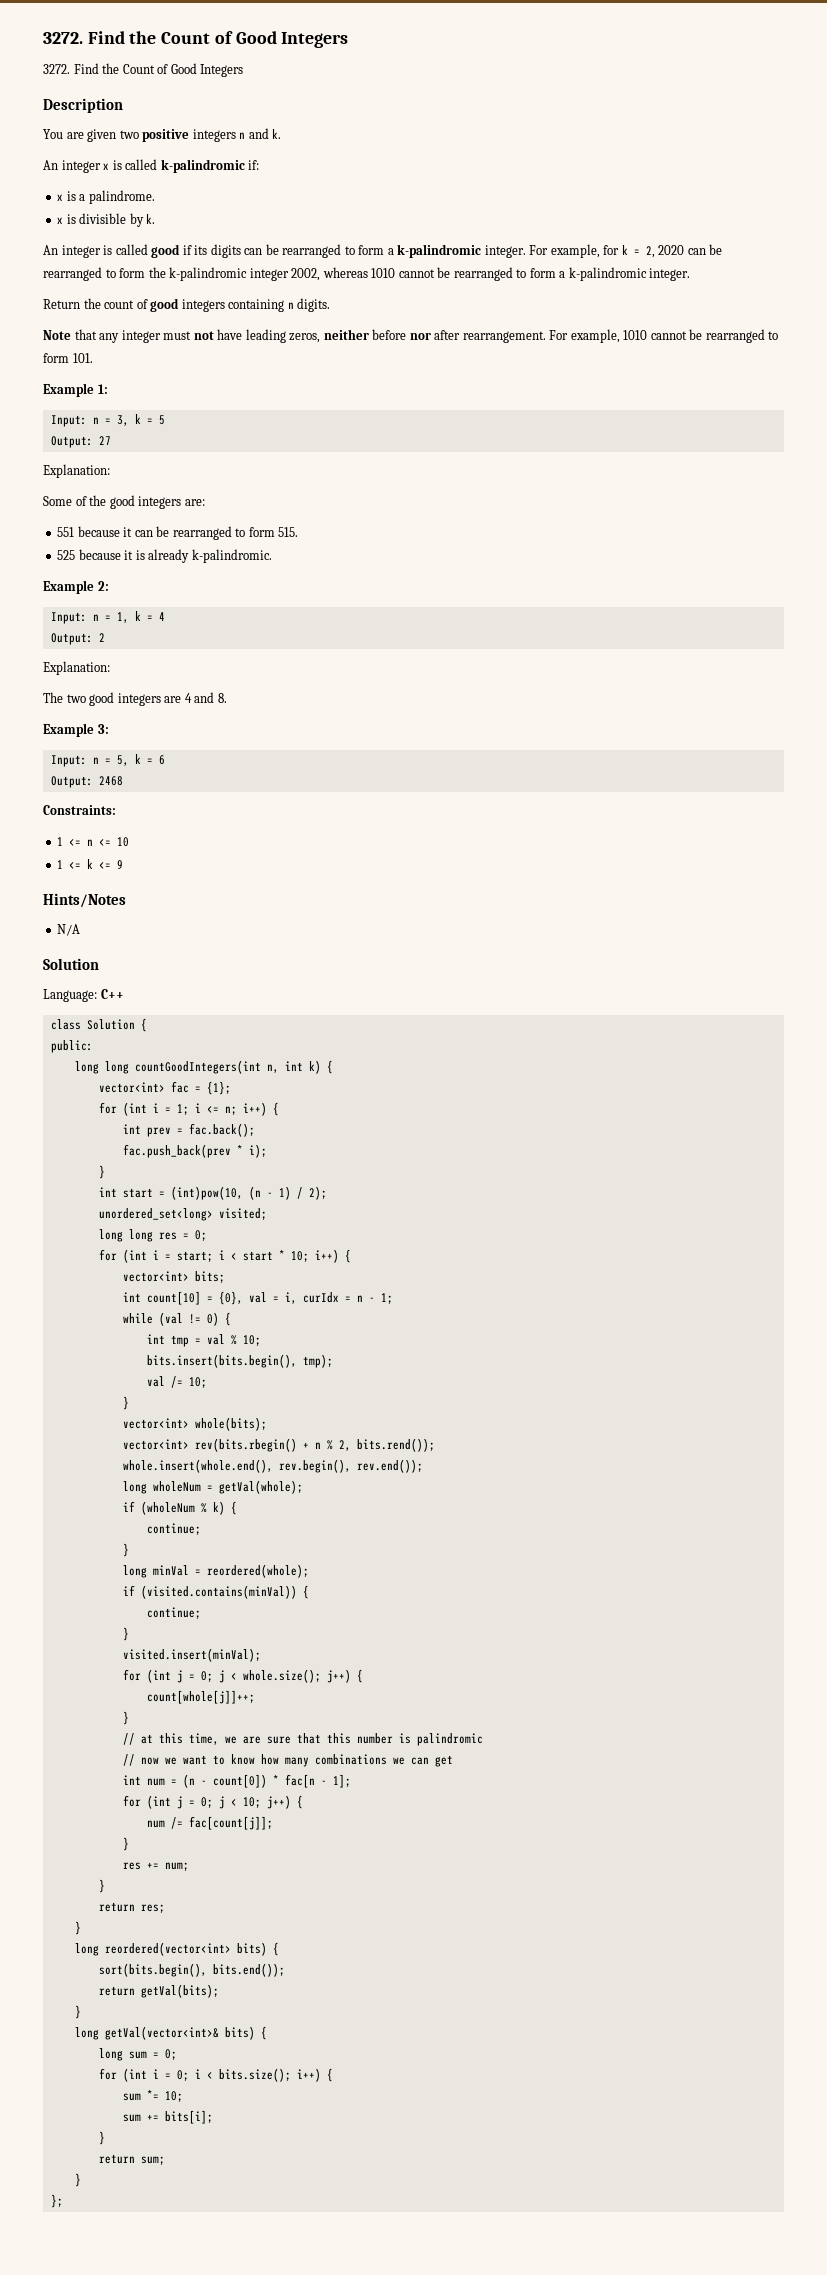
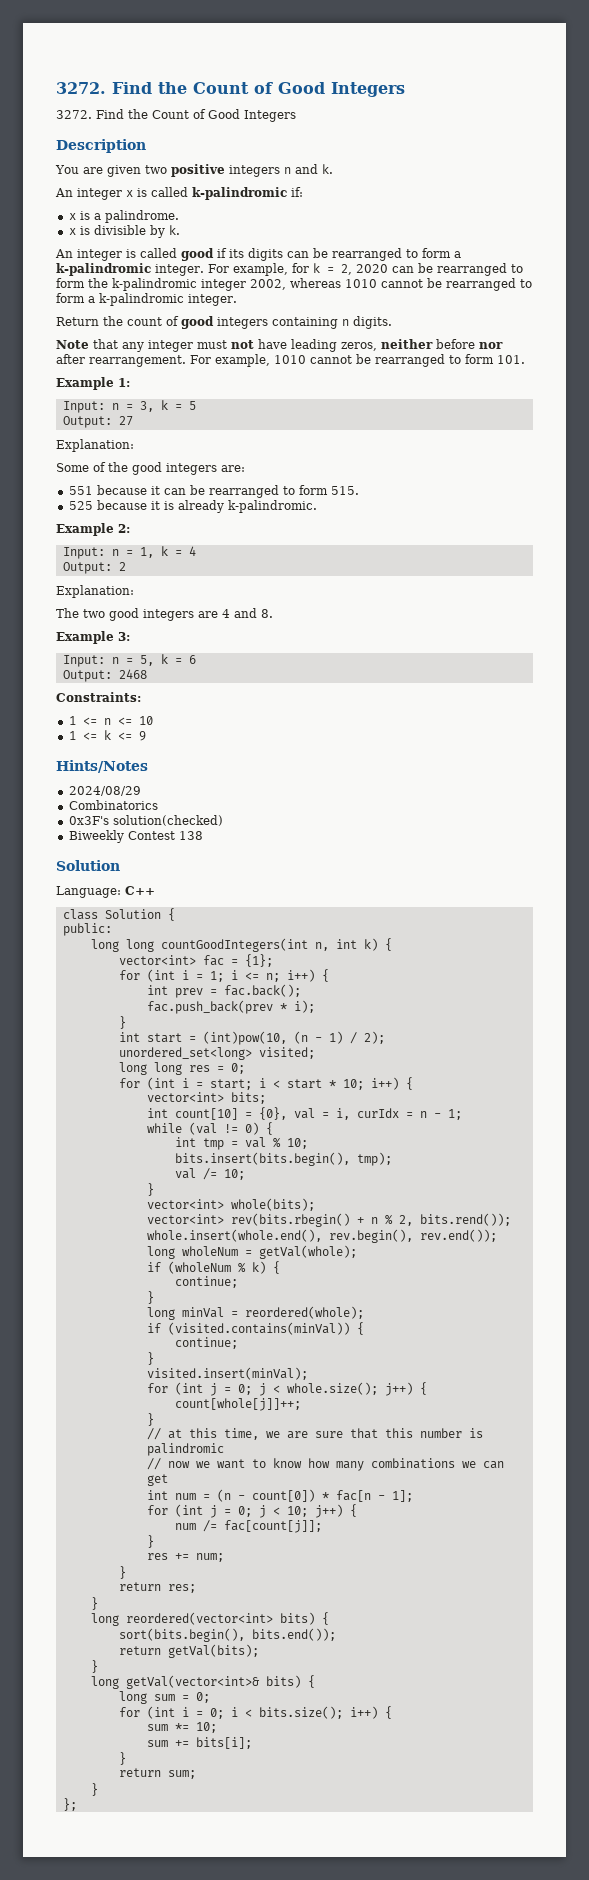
[57,924,81,936] N/A -> [68,786,141,796] [68,800,158,810] [68,815,223,826] [68,830,203,843] 2024/08/29 // Combinatorics // 0x3F's solution(checked) // Biweekly Contest 138

